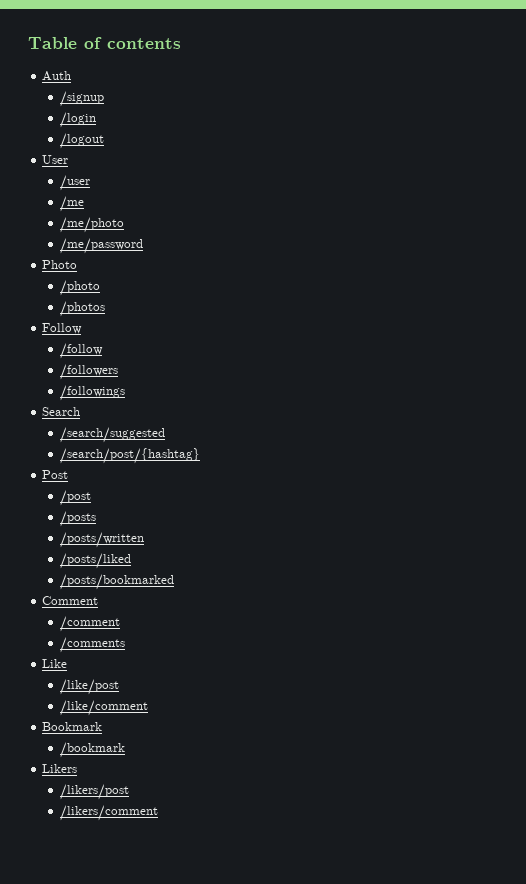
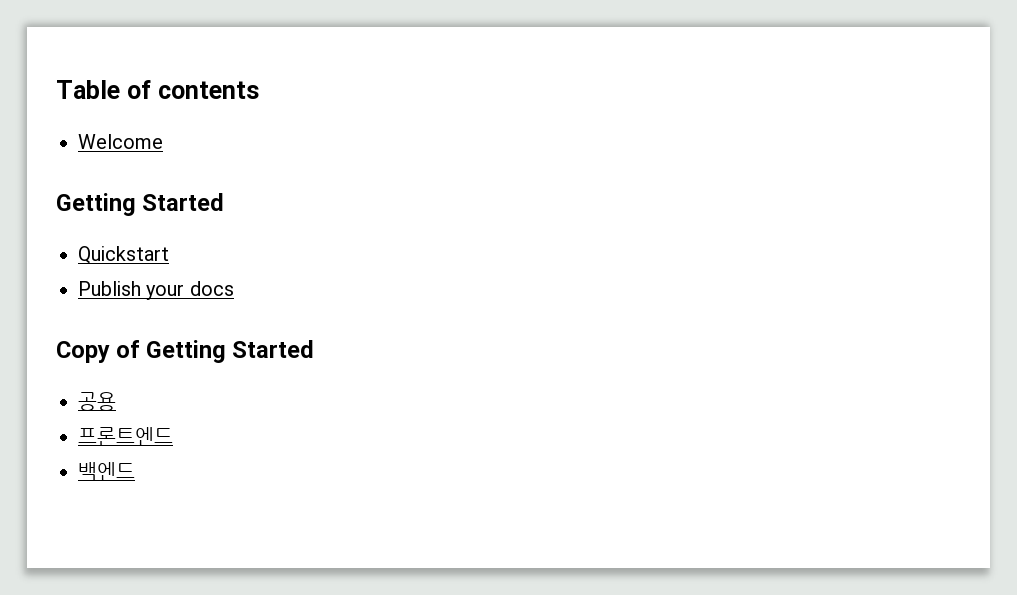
[42,71,72,81] [59,91,104,107] [59,112,96,128] [59,133,104,149] [42,155,69,164] [59,175,90,191] [59,196,84,212] [59,217,124,233] [59,238,143,254] [42,260,78,269] [59,280,100,296] [59,301,105,317] [42,323,83,334] [59,343,103,359] [59,364,118,380] [59,385,125,401] [42,407,81,416] [59,427,165,443] [59,448,200,464] [42,470,69,479] [59,490,91,506] [59,511,96,527] [59,532,144,548] [59,553,131,569] [59,574,174,590] [42,596,99,605] [59,616,120,632] [59,637,125,653] [42,659,68,668] [59,679,119,695] [59,700,148,716] [42,722,103,731] [59,742,125,758] [42,764,78,773] [59,784,129,800] [59,805,158,821] Auth // /signup // /login // /logout // User // /user // /me // /me/photo // /me/password // Photo // /photo // /photos // Follow // /follow // /followers // /followings // Search // /search/suggested // /search/post/{hashtag} // Post // /post // /posts // /posts/written // /posts/liked // /posts/bookmarked // Comment // /comment // /comments // Like // /like/post // /like/comment // Bookmark // /bookmark // Likers // /likers/post // /likers/comment -> [78,134,163,149] [56,193,225,216] [78,246,169,264] [78,281,234,300] [56,340,315,363] [78,392,116,411] [78,427,173,446] [78,462,135,481] Welcome // Getting Started // Quickstart // Publish your docs // Copy of Getting Started // 공용 // 프론트엔드 // 백엔드

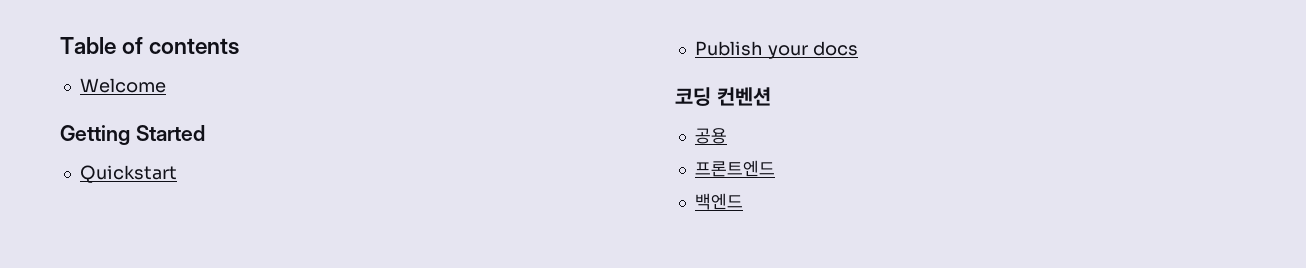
[56,340,315,363] Copy of Getting Started -> [675,87,771,106] 코딩 컨벤션

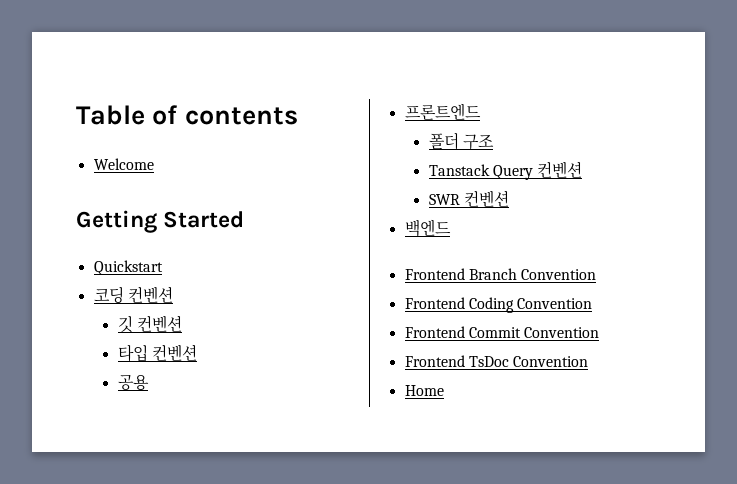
[694,41,858,59] [675,87,771,106] [694,128,727,144] [694,160,775,177] [694,193,743,210] Publish your docs // 코딩 컨벤션 // 공용 // 프론트엔드 // 백엔드 -> [93,286,173,303] [117,315,182,333] [117,344,197,362] [117,374,149,390] [404,103,481,120] [428,132,494,150] [428,161,583,180] [428,190,509,207] [404,219,451,237] [404,268,597,280] [404,297,593,313] [404,326,600,338] [404,355,589,367] [404,385,444,396] 코딩 컨벤션 // 깃 컨벤션 // 타입 컨벤션 // 공용 // 프론트엔드 // 폴더 구조 // Tanstack Query 컨벤션 // SWR 컨벤션 // 백엔드 // Frontend Branch Convention // Frontend Coding Convention // Frontend Commit Convention // Frontend TsDoc Convention // Home

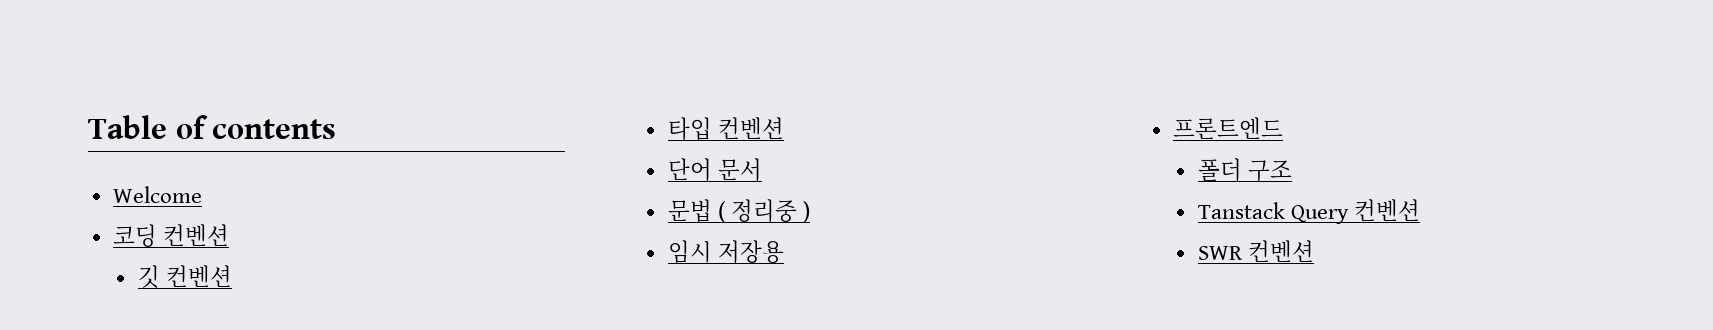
[76,210,245,233] [93,260,163,275] // Getting Started // Quickstart -> (202, 194) none
[117,374,149,390] 공용 -> [667,158,762,182] [667,199,810,223] [667,240,784,264] 단어 문서 // 문법 ( 정리중 ) // 임시 저장용
[404,219,451,237] [404,268,597,280] [404,297,593,313] [404,326,600,338] [404,355,589,367] [404,385,444,396] // 백엔드 // Frontend Branch Convention // Frontend Coding Convention // Frontend Commit Convention // Frontend TsDoc Convention // Home -> (1314, 251) none

